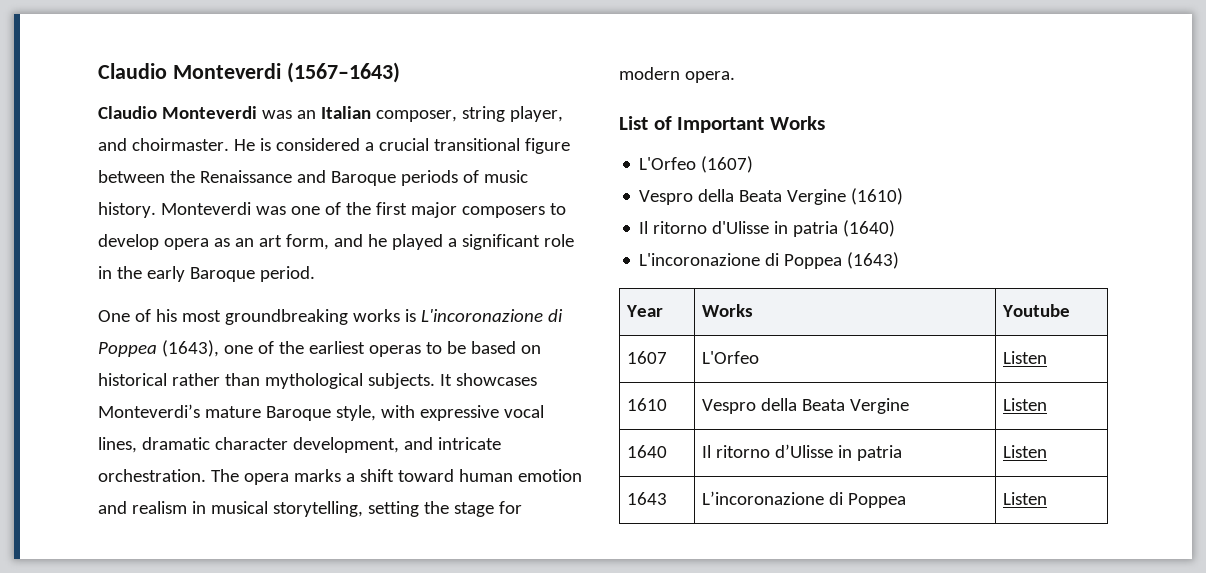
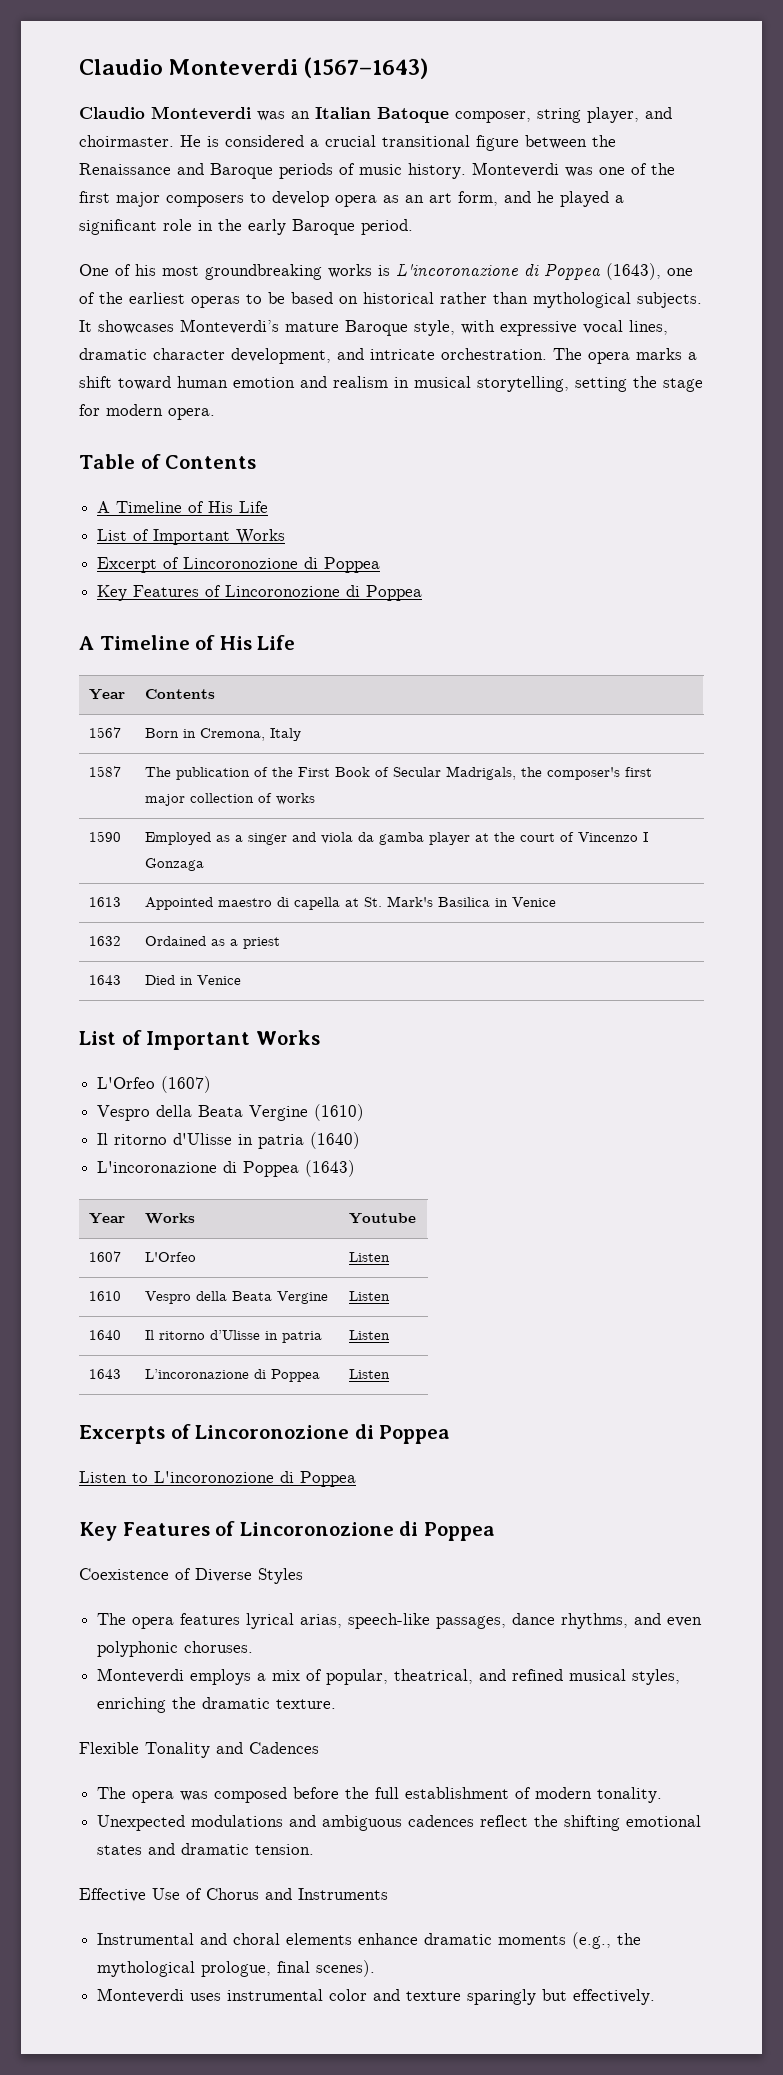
(371, 112) none -> [377,107,449,123] Batoque
(735, 77) none -> [79,454,257,469] [97,501,269,513] [97,529,286,545] [97,557,381,573] [97,585,423,601] [79,635,296,650] [88,689,125,700] [144,689,215,699] [88,727,121,738] [144,728,301,741] [88,766,121,777] [144,766,652,780] [144,793,315,806] [88,831,121,842] [144,832,648,845] [144,858,204,871] [88,897,121,907] [144,896,556,910] [88,936,121,946] [144,936,280,949] [88,975,121,985] [144,975,241,985] // Table of Contents // A Timeline of His Life // List of Important Works // Excerpt of Lincoronozione di Poppea // Key Features of Lincoronozione di Poppea // A Timeline of His Life // Year | Contents // 1567 | Born in Cremona, Italy // 1587 | The publication of the First Book of Secular Madrigals, the composer's first major collection of works // 1590 | Employed as a singer and viola da gamba player at the court of Vincenzo I Gonzaga // 1613 | Appointed maestro di capella at St. Mark's Basilica in Venice // 1632 | Ordained as a priest // 1643 | Died in Venice
(1048, 498) none -> [79,1424,451,1444] [79,1471,356,1487] [79,1521,495,1541] [79,1568,303,1584] [97,1613,703,1629] [97,1641,254,1657] [97,1668,681,1685] [97,1697,337,1713] [79,1742,319,1758] [97,1787,663,1803] [97,1815,702,1831] [97,1843,315,1855] [79,1888,388,1902] [97,1932,642,1949] [97,1960,376,1977] [97,1988,656,2005] // Excerpts of Lincoronozione di Poppea // Listen to L'incoronozione di Poppea // Key Features of Lincoronozione di Poppea // Coexistence of Diverse Styles // The opera features lyrical arias, speech-like passages, dance rhythms, and even polyphonic choruses. // Monteverdi employs a mix of popular, theatrical, and refined musical styles, enriching the dramatic texture. // Flexible Tonality and Cadences // The opera was composed before the full establishment of modern tonality. // Unexpected modulations and ambiguous cadences reflect the shifting emotional states and dramatic tension. // Effective Use of Chorus and Instruments // Instrumental and choral elements enhance dramatic moments (e.g., the mythological prologue, final scenes). // Monteverdi uses instrumental color and texture sparingly but effectively.

